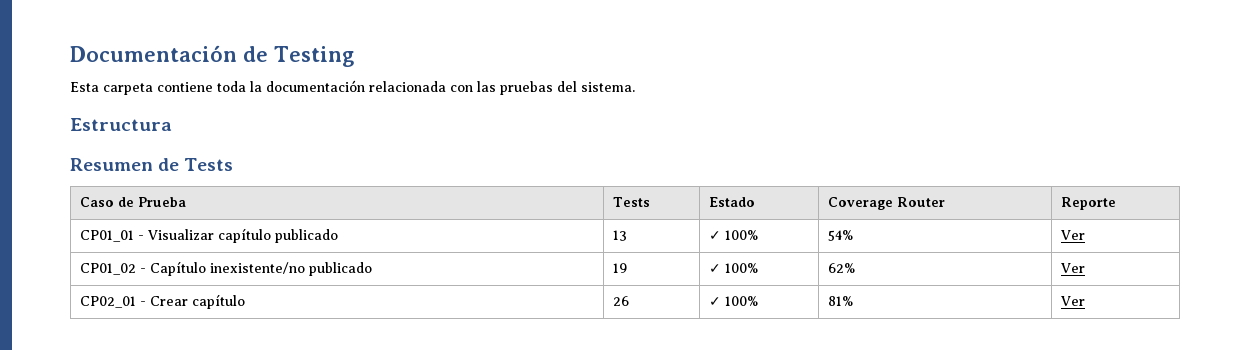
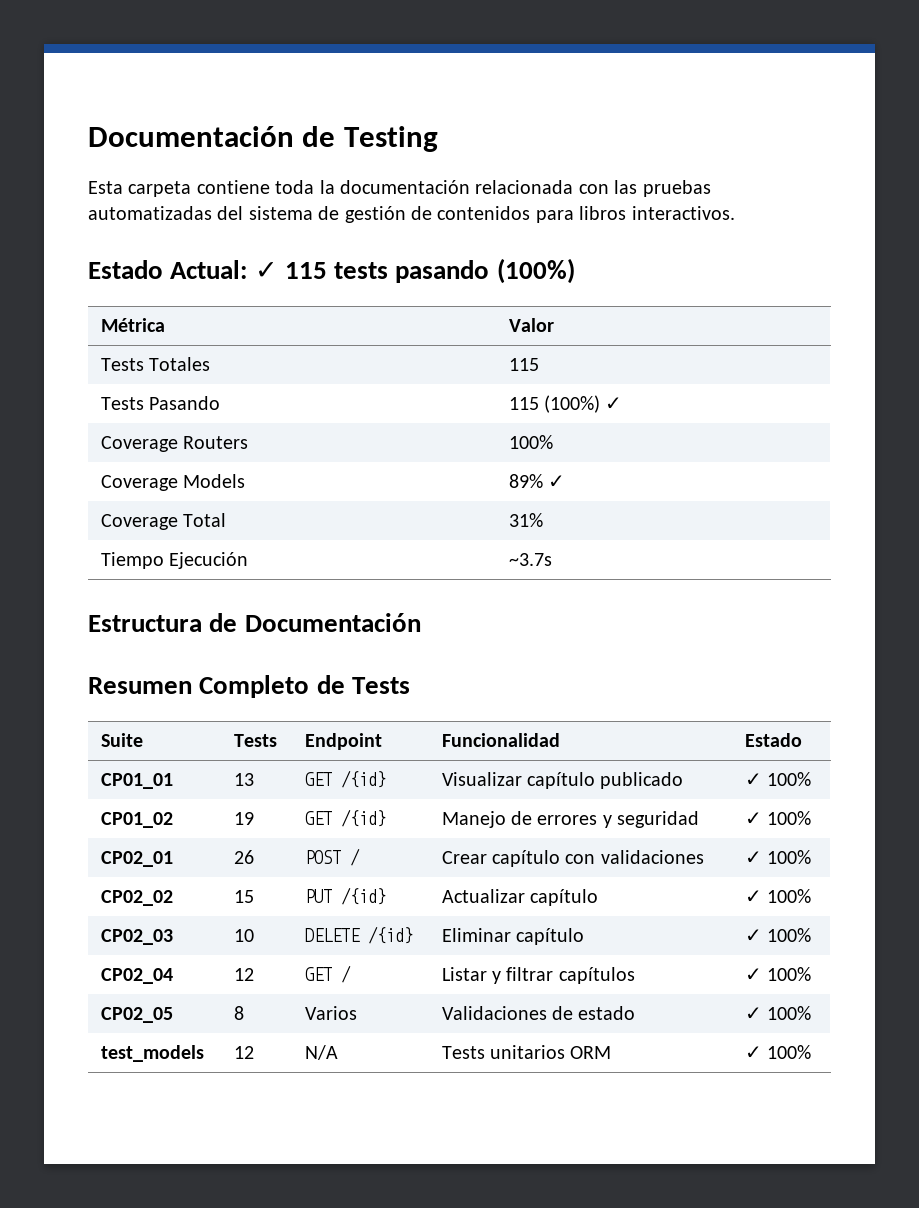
[557,81,635,92] del sistema. -> [88,206,735,223] [88,258,575,284] [100,318,165,332] [508,318,554,332] [100,357,210,371] [508,358,539,371] [100,396,220,410] [508,395,623,413] [100,436,248,452] [508,435,553,449] [100,474,245,491] [508,474,565,488] [100,513,226,530] [508,513,543,527] [100,552,248,569] [508,553,552,566] automatizadas del sistema de gestión de contenidos para libros interactivos. // Estado Actual: ✓ 115 tests pasando (100%) // Métrica | Valor // Tests Totales | 115 // Tests Pasando | 115 (100%) ✓ // Coverage Routers | 100% // Coverage Models | 89% ✓ // Coverage Total | 31% // Tiempo Ejecución | ~3.7s
(172, 124) none -> [209,613,421,632] de Documentación
(153, 164) none -> [199,675,310,698] Completo
[79,197,186,207] [612,197,650,207] [708,197,755,207] [827,197,945,210] [1060,197,1116,210] [79,228,338,243] [612,230,627,241] [708,230,758,240] [827,230,853,241] [1060,230,1085,240] [79,261,372,276] [612,263,627,273] [708,263,758,273] [827,263,855,273] [1060,263,1085,273] [79,294,245,309] [612,296,629,306] [708,296,758,306] [827,296,853,306] [1060,296,1085,306] Caso de Prueba | Tests | Estado | Coverage Router | Reporte // CP01_01 - Visualizar capítulo publicado | 13 | ✓ 100% | 54% | Ver // CP01_02 - Capítulo inexistente/no publicado | 19 | ✓ 100% | 62% | Ver // CP02_01 - Crear capítulo | 26 | ✓ 100% | 81% | Ver -> [100,733,143,747] [233,734,277,747] [304,733,382,750] [441,733,560,747] [744,733,802,747] [100,773,173,789] [233,773,254,786] [304,770,386,788] [441,772,684,789] [744,772,811,786] [100,812,173,828] [233,812,254,825] [304,809,386,827] [441,811,700,828] [744,811,811,825] [100,851,173,867] [233,850,254,864] [304,848,360,866] [441,850,704,867] [744,850,811,864] [100,890,173,906] [233,890,254,903] [304,887,386,905] [441,889,598,906] [744,889,811,903] [100,929,173,945] [233,929,254,942] [304,926,413,944] [441,928,584,945] [744,928,811,942] [100,968,173,984] [233,968,254,981] [304,965,351,983] [441,967,635,984] [744,967,811,981] [100,1007,173,1023] [233,1006,244,1020] [304,1006,357,1020] [441,1006,636,1020] [744,1006,811,1020] [100,1045,204,1062] [233,1046,254,1059] [304,1045,338,1060] [441,1045,612,1059] [744,1045,811,1059] Suite | Tests | Endpoint | Funcionalidad | Estado // CP01_01 | 13 | GET /{id} | Visualizar capítulo publicado | ✓ 100% // CP01_02 | 19 | GET /{id} | Manejo de errores y seguridad | ✓ 100% // CP02_01 | 26 | POST / | Crear capítulo con validaciones | ✓ 100% // CP02_02 | 15 | PUT /{id} | Actualizar capítulo | ✓ 100% // CP02_03 | 10 | DELETE /{id} | Eliminar capítulo | ✓ 100% // CP02_04 | 12 | GET / | Listar y filtrar capítulos | ✓ 100% // CP02_05 | 8 | Varios | Validaciones de estado | ✓ 100% // test_models | 12 | N/A | Tests unitarios ORM | ✓ 100%

